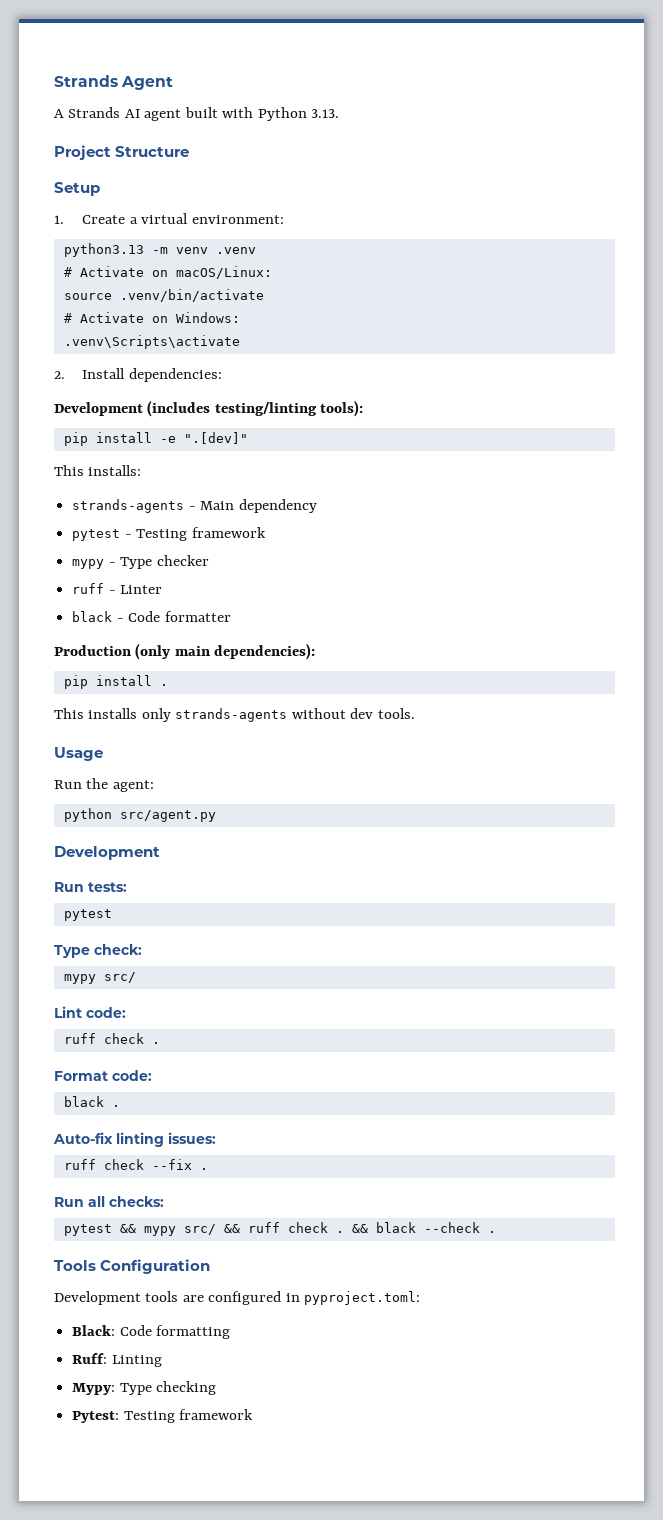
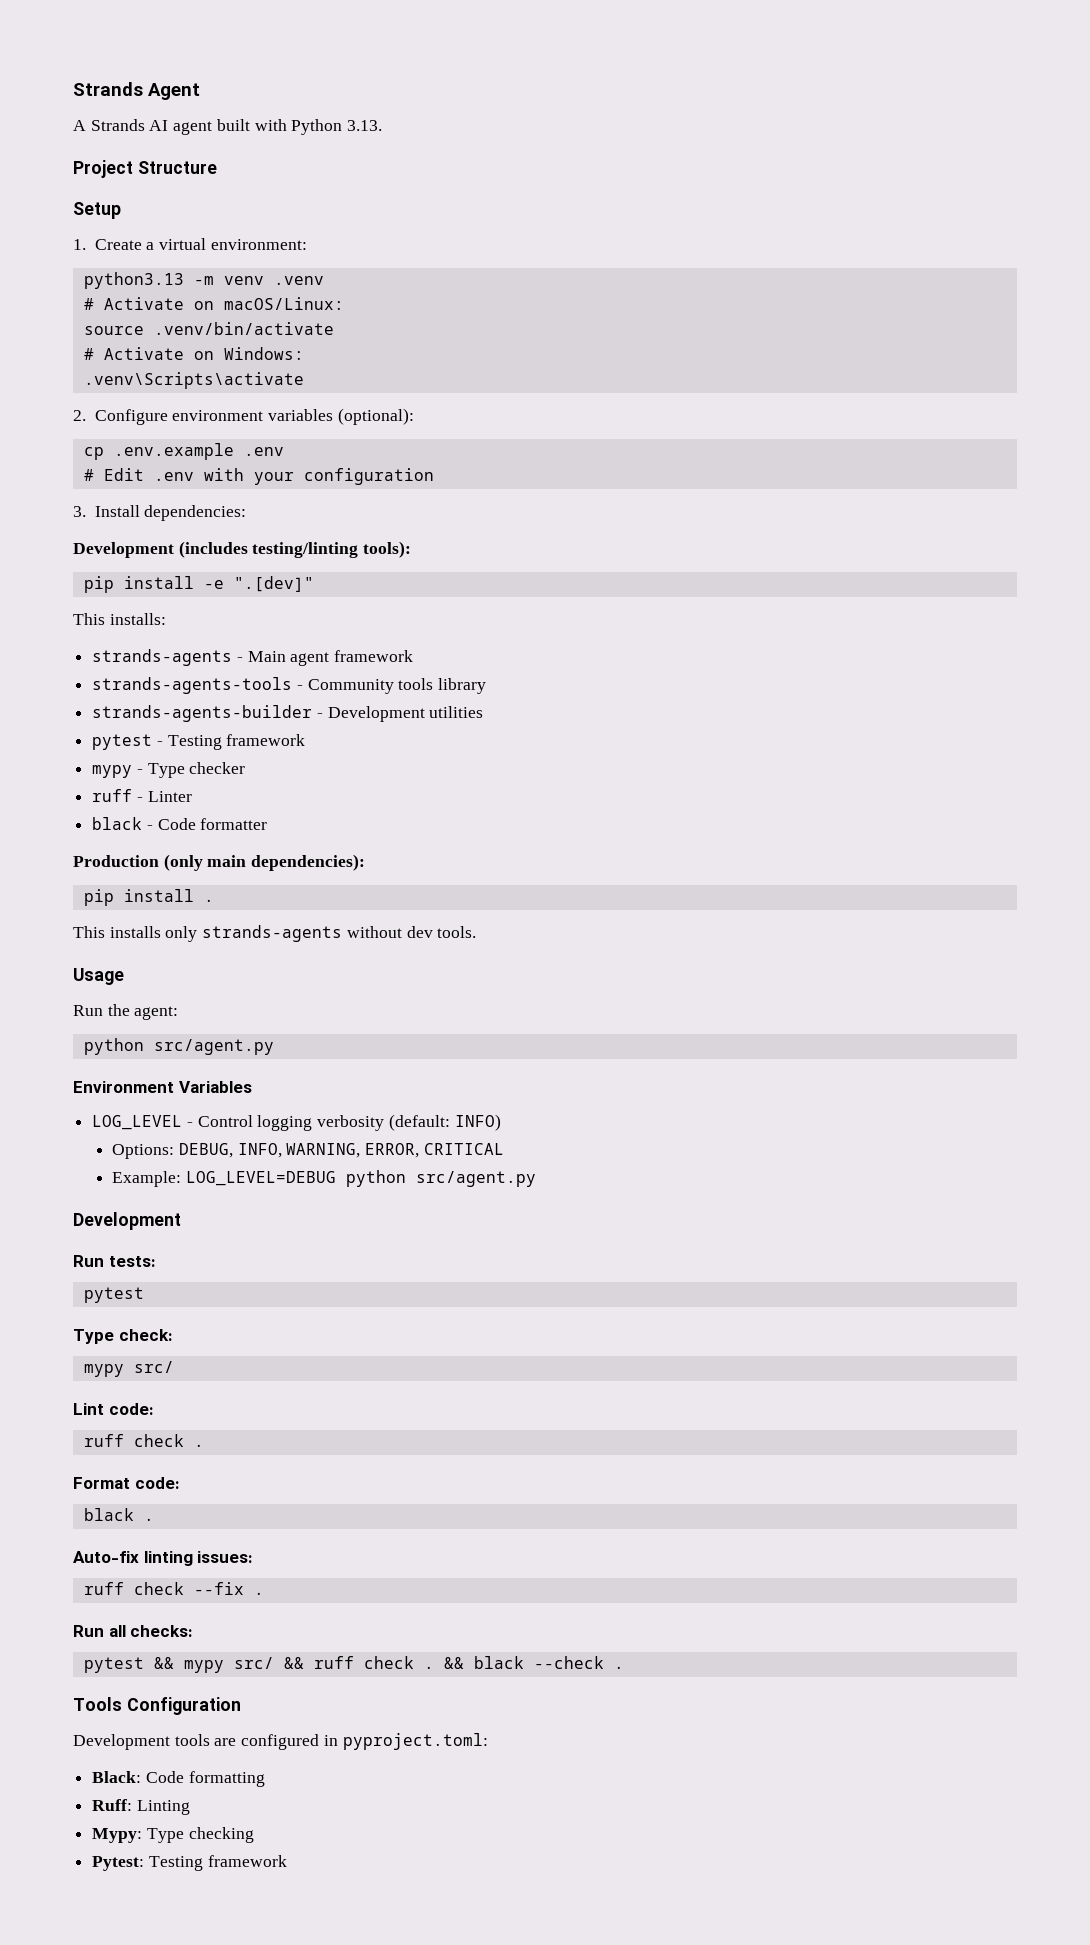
(65, 375) none -> [94,408,414,425] [83,443,284,460] [83,468,434,485] [73,506,86,517] Configure environment variables (optional): // cp .env.example .env // # Edit .env with your configuration // 3.
[238,499,317,513] dependency -> [290,650,414,666] [92,677,487,694] [92,705,484,722] agent framework // strands-agents-tools - Community tools library // strands-agents-builder - Development utilities
(216, 816) none -> [73,1081,252,1093] [92,1114,501,1131] [112,1143,504,1159] [112,1170,537,1187] // Environment Variables // LOG_LEVEL - Control logging verbosity (default: INFO) // Options: DEBUG, INFO, WARNING, ERROR, CRITICAL // Example: LOG_LEVEL=DEBUG python src/agent.py

